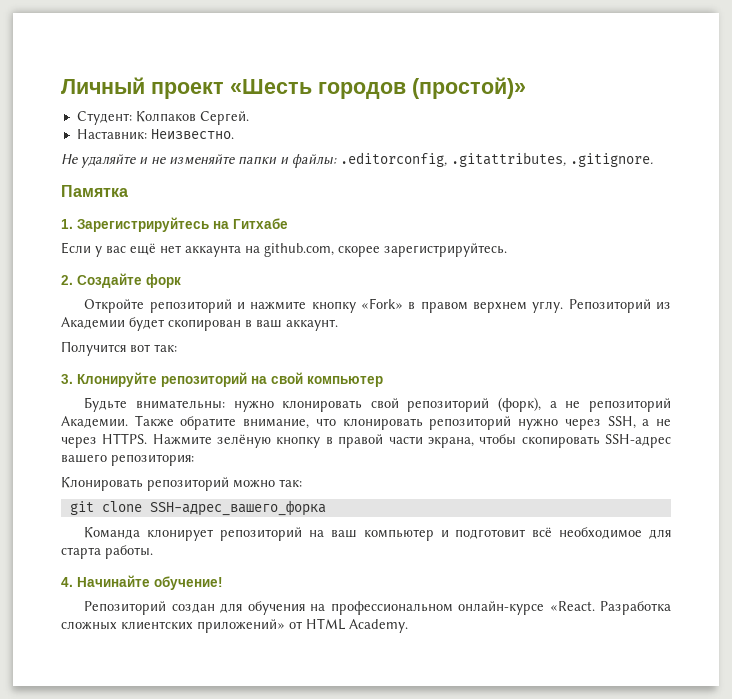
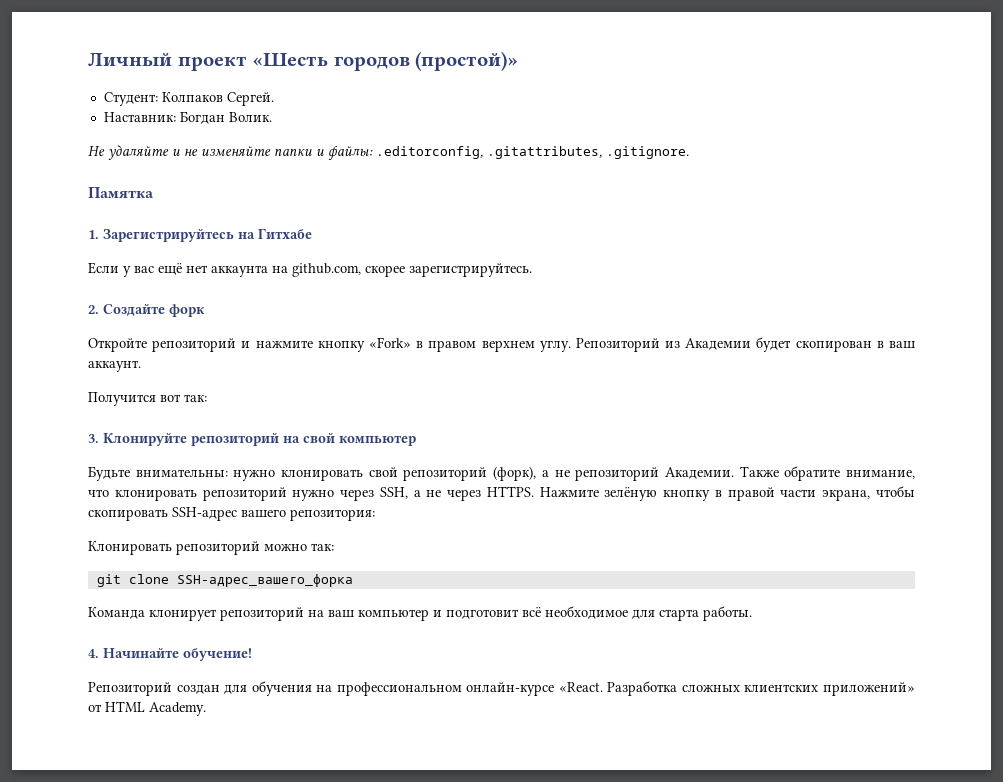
[150,129,234,139] Неизвестно. -> [179,111,272,124] Богдан Волик.

